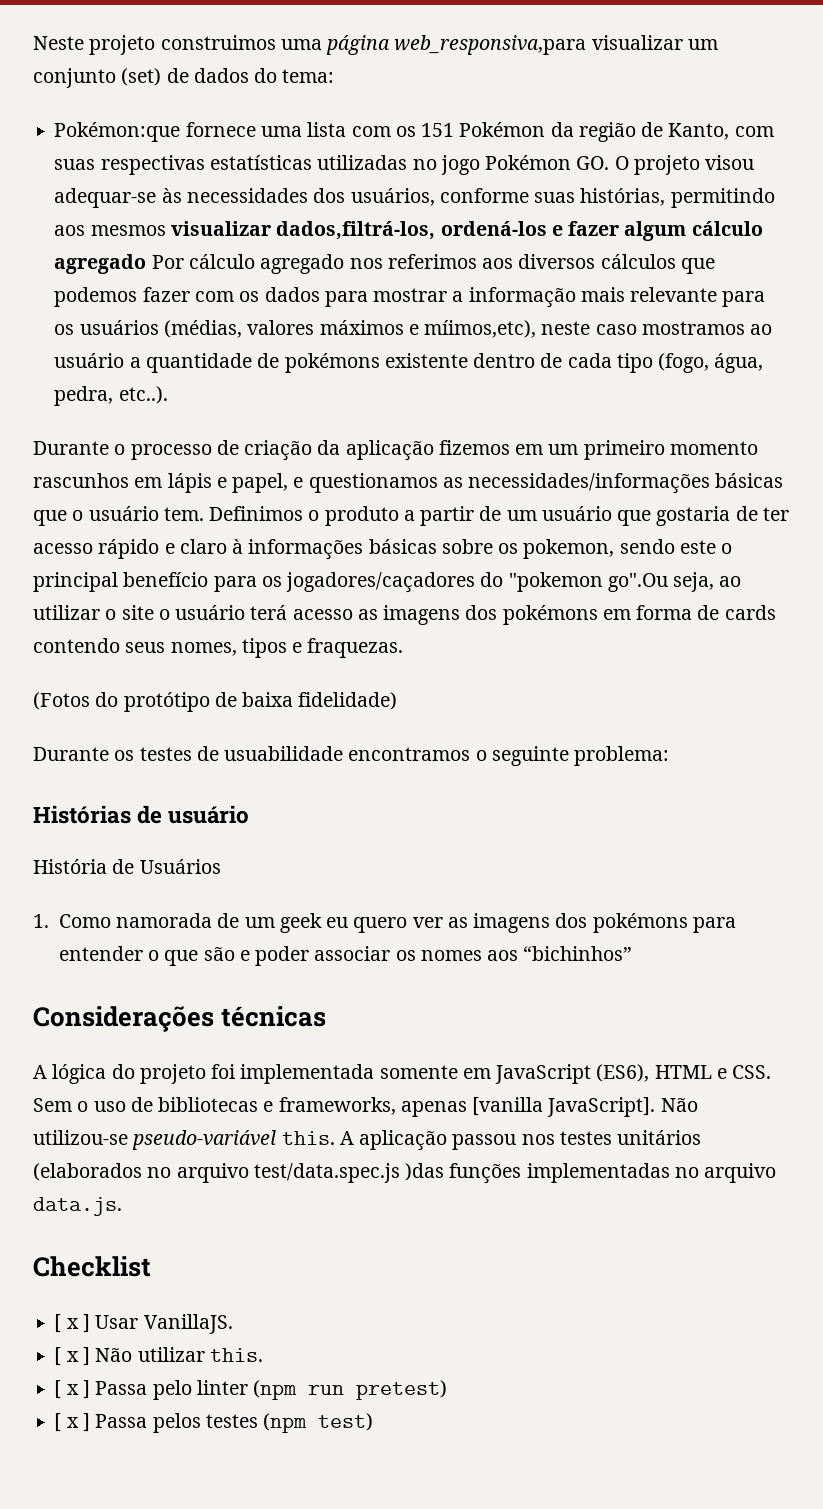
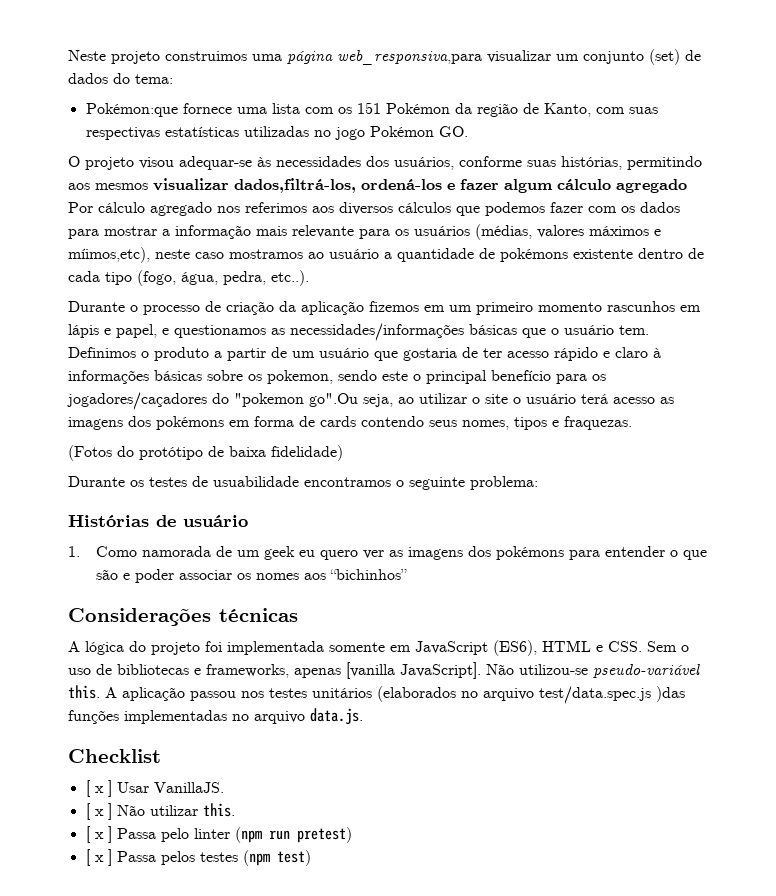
(610, 163) none -> (468, 131) //
[33,859,221,874] // História de Usuários -> (248, 521) none

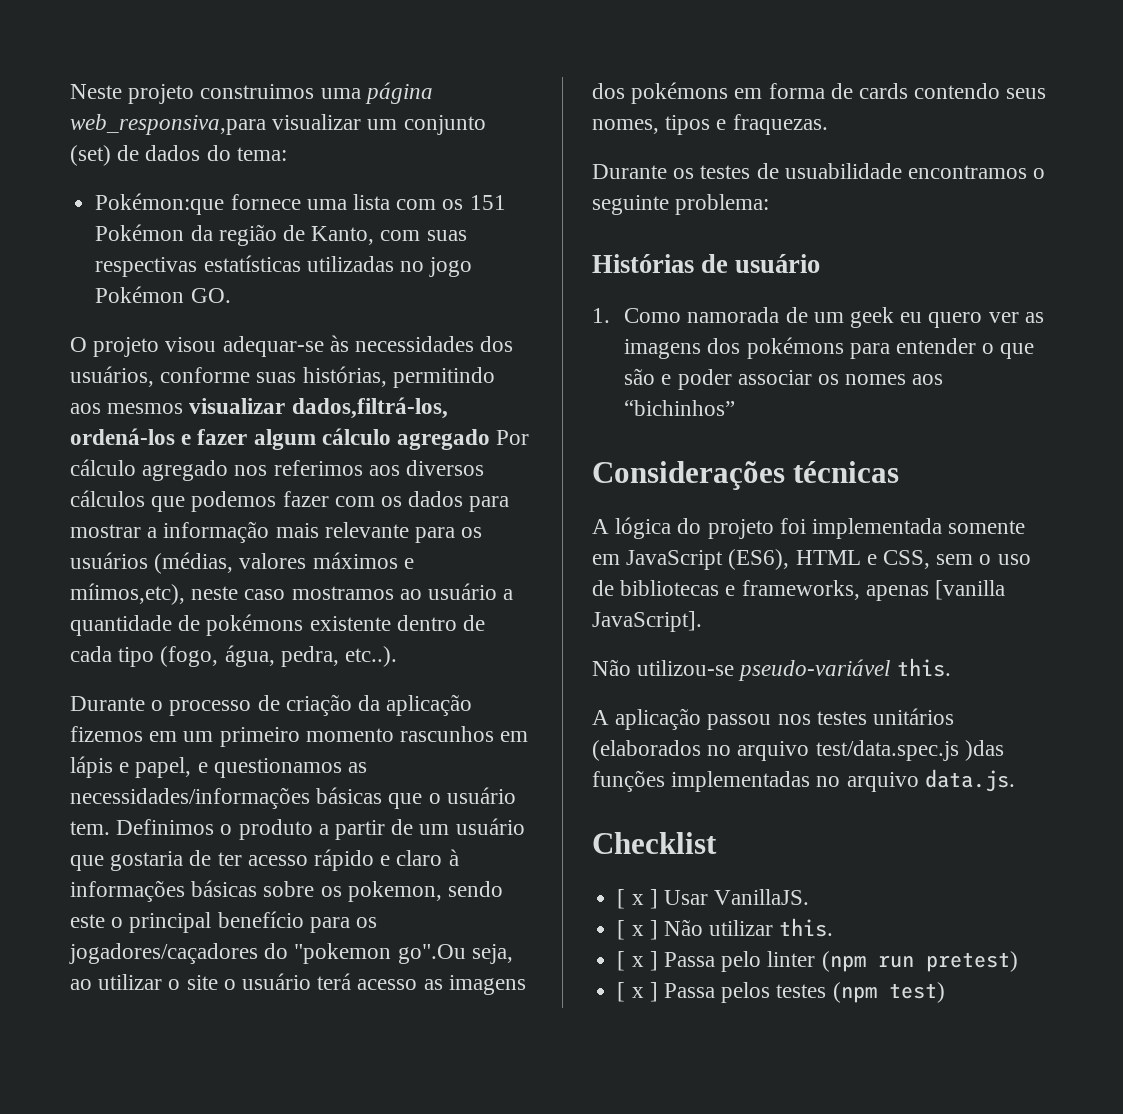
[68,445,343,461] // (Fotos do protótipo de baixa fidelidade) -> (828, 124) none
[608,641,677,652] CSS. Sem -> [883,550,974,569] CSS, sem
(481, 670) none -> (702, 621) //
(100, 692) none -> (951, 667) //

